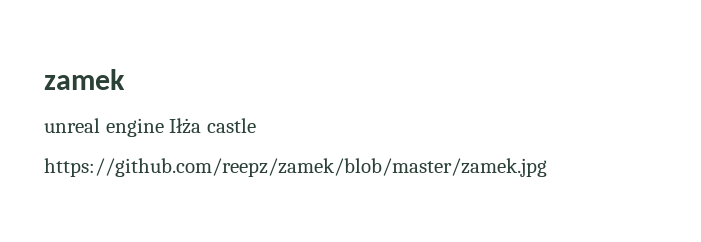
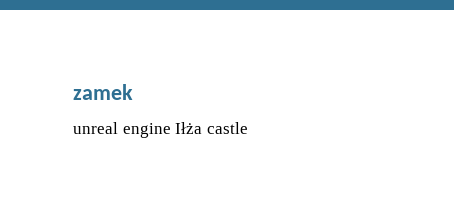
[44,158,547,177] // https://github.com/reepz/zamek/blob/master/zamek.jpg -> (248, 128) none

